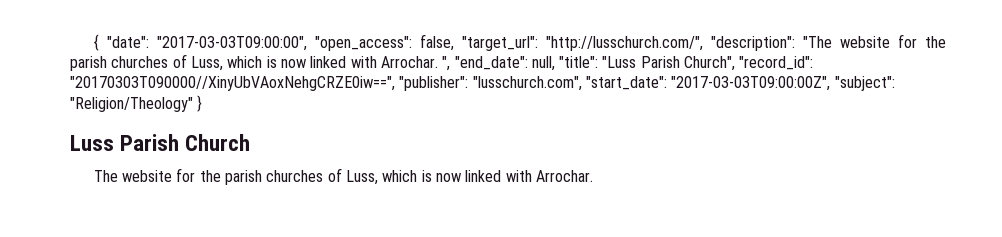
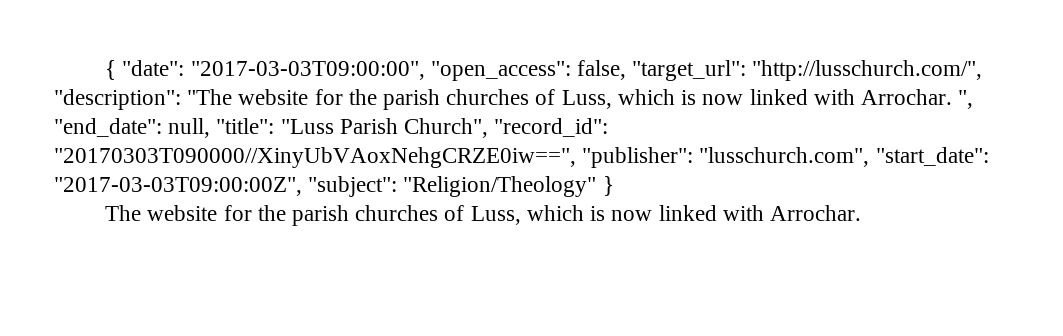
[70,134,251,151] // Luss Parish Church -> (614, 186) none

